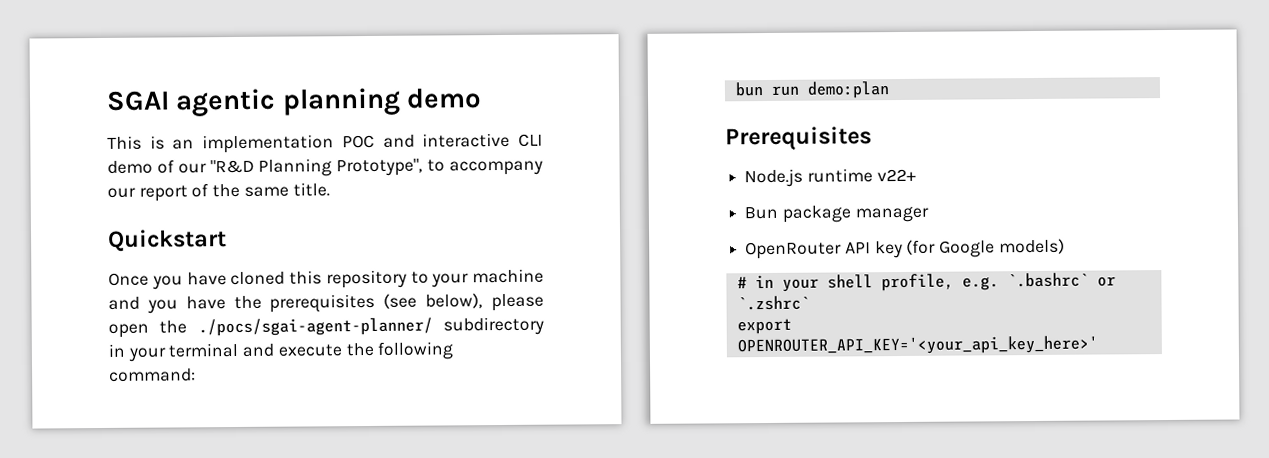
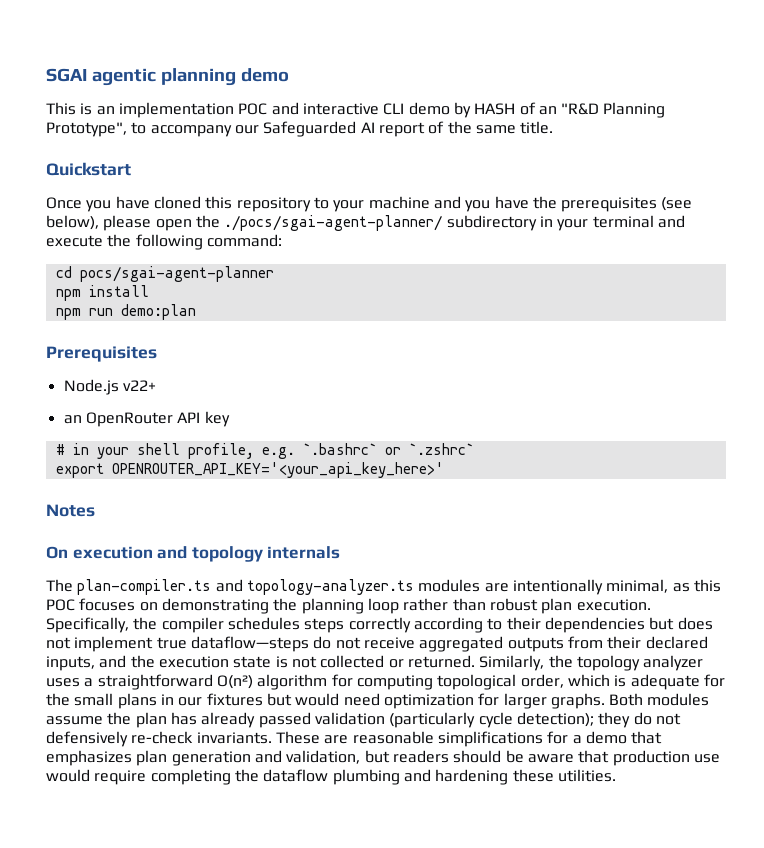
[156,159,207,174] of our -> [453,102,557,118] by HASH of an
(136, 192) none -> [263,121,375,137] Safeguarded AI
[734,82,764,97] bun -> [55,266,274,282] [55,285,149,301] [55,308,81,320] cd pocs/sgai-agent-planner // npm install // npm
[806,168,873,183] runtime -> (119, 387) none
[744,205,929,223] Bun package manager // -> [63,415,82,424] an
[906,238,1065,258] (for Google models) -> (230, 419) none
(1098, 345) none -> [46,504,95,517] [46,546,341,562] [46,579,721,595] [46,598,651,614] [46,617,713,633] [46,636,708,652] [46,655,704,671] [46,674,725,690] [46,693,710,709] [46,712,681,728] [46,731,663,747] [46,750,720,766] [46,769,616,785] // Notes // On execution and topology internals // The plan-compiler.ts and topology-analyzer.ts modules are intentionally minimal, as this POC focuses on demonstrating the planning loop rather than robust plan execution. Specifically, the compiler schedules steps correctly according to their dependencies but does not implement true dataflow—steps do not receive aggregated outputs from their declared inputs, and the execution state is not collected or returned. Similarly, the topology analyzer uses a straightforward O(n²) algorithm for computing topological order, which is adequate for the small plans in our fixtures but would need optimization for larger graphs. Both modules assume the plan has already passed validation (particularly cycle detection); they do not defensively re-check invariants. These are reasonable simplifications for a demo that emphasizes plan generation and validation, but readers should be aware that production use would require completing the dataflow plumbing and hardening these utilities.

